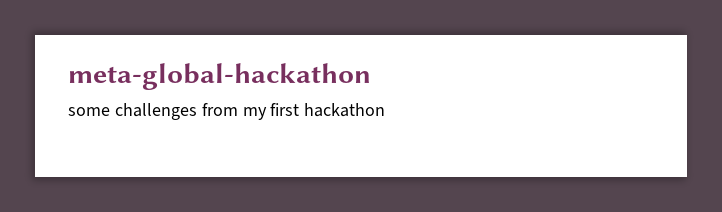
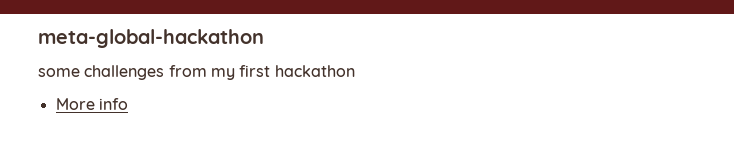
(386, 110) none -> [55,98,128,110] // More info

